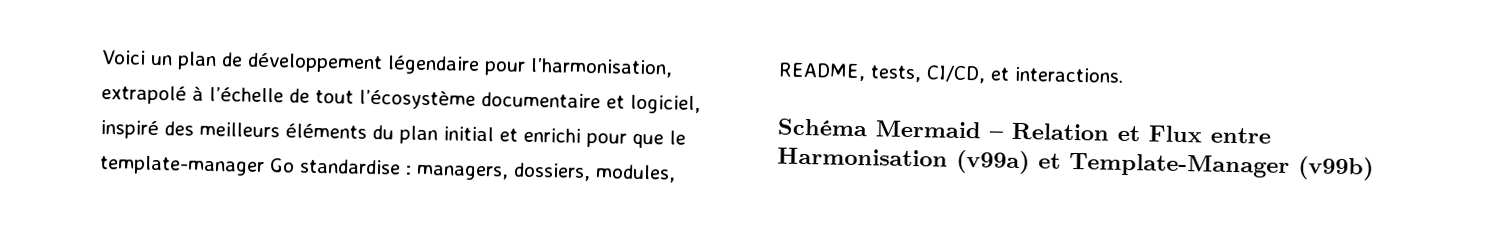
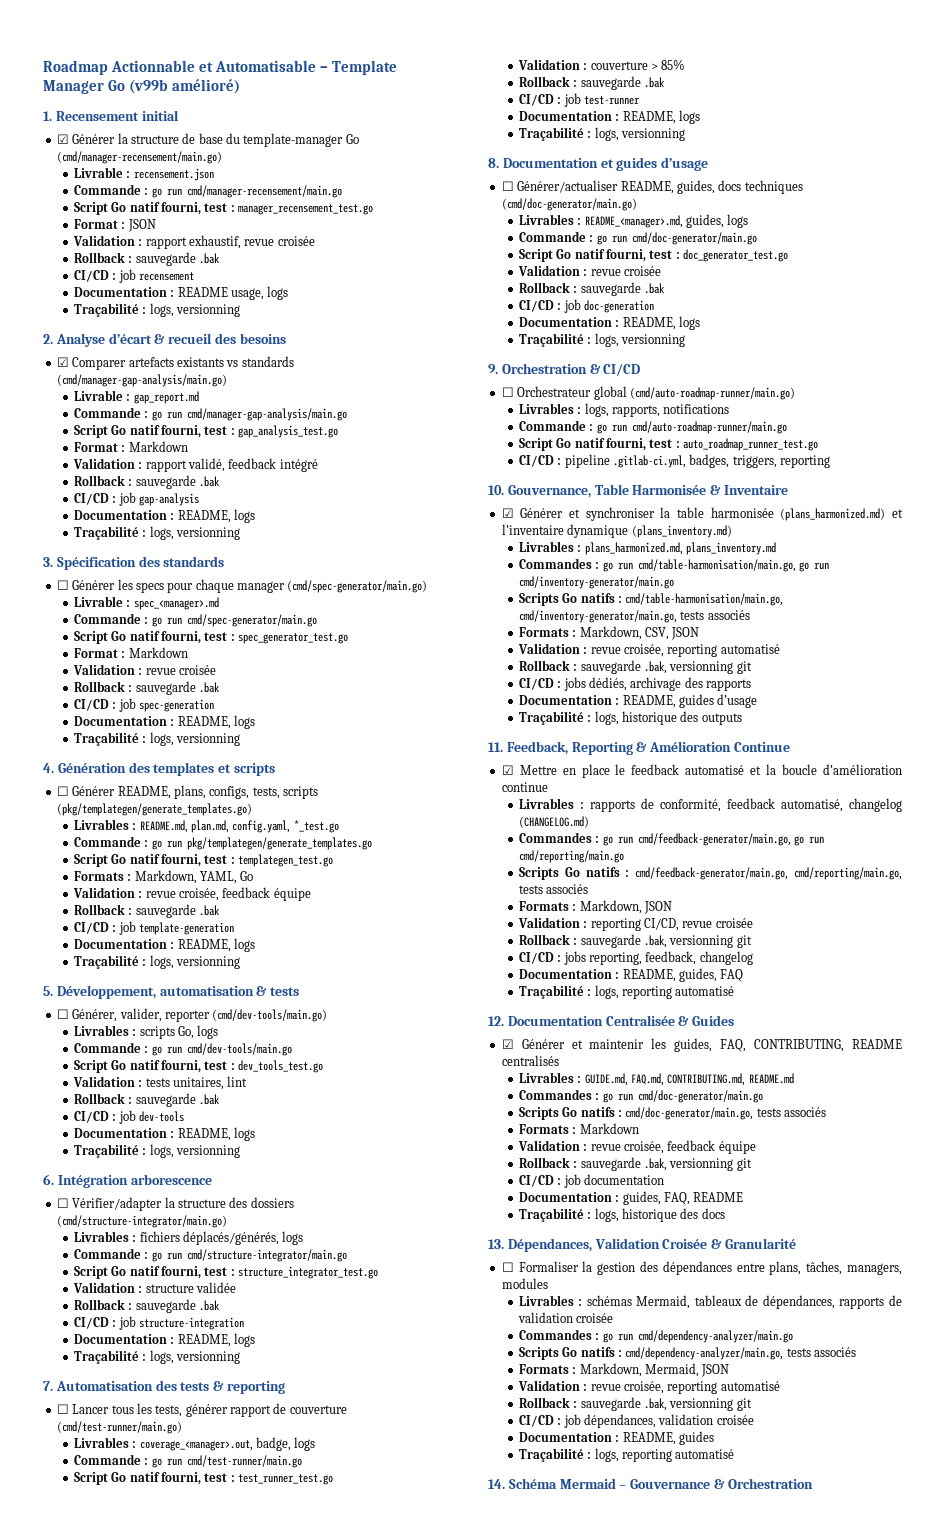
[101,50,673,78] [101,85,701,115] [100,120,686,149] [99,154,676,183] [778,62,1124,84] [777,118,1271,144] [777,147,1374,181] Voici un plan de développement légendaire pour l’harmonisation, extrapolé à l’échelle de tout l’écosystème documentaire et logiciel, inspiré des meilleurs éléments du plan initial et enrichi pour que le template-manager Go standardise : managers, dossiers, modules, README, tests, CI/CD, et interactions. // Schéma Mermaid – Relation et Flux entre Harmonisation (v99a) et Template-Manager (v99b) -> [43,60,397,75] [43,79,240,94] [43,110,179,121] [56,133,359,147] [56,151,222,164] [73,167,214,181] [73,184,342,198] [73,202,374,215] [73,219,156,232] [72,235,315,249] [73,252,220,266] [73,269,194,283] [73,286,289,300] [73,303,240,317] [43,333,286,347] [56,356,294,370] [56,374,227,387] [73,390,199,404] [73,407,347,421] [73,425,339,438] [73,441,188,452] [72,458,318,472] [73,475,220,489] [73,492,199,506] [73,509,255,523] [73,526,240,540] [43,556,225,570] [56,579,428,593] [73,596,219,610] [73,613,317,627] [73,631,349,644] [73,647,188,658] [72,664,216,675] [73,681,220,695] [73,698,214,712] [73,715,255,729] [73,732,240,746] [43,762,275,776] [56,785,318,799] [56,803,252,816] [73,819,339,833] [73,836,372,850] [73,854,334,867] [73,870,254,884] [72,887,311,901] [73,904,220,918] [73,921,234,935] [73,938,255,952] [73,955,240,969] [43,985,300,999] [56,1008,328,1022] [73,1025,219,1039] [73,1042,292,1056] [73,1060,324,1073] [72,1076,248,1090] [73,1093,220,1107] [73,1110,184,1124] [73,1127,255,1141] [73,1144,240,1158] [43,1174,212,1188] [56,1197,294,1211] [56,1215,227,1228] [73,1231,304,1245] [73,1248,347,1262] [73,1266,379,1279] [72,1282,236,1293] [73,1299,220,1313] [73,1316,244,1330] [73,1333,255,1347] [73,1350,240,1364] [43,1380,285,1394] [56,1403,347,1417] [56,1421,182,1434] [73,1437,316,1451] [73,1454,302,1468] [73,1472,334,1485] [517,59,686,70] [518,76,665,90] [518,93,640,107] [518,110,700,124] [518,127,685,141] [488,157,709,171] [501,180,803,194] [501,198,637,211] [518,214,749,228] [518,231,757,245] [518,249,789,262] [517,265,661,276] [518,282,665,296] [518,299,654,313] [518,316,700,330] [518,333,685,347] [488,363,641,376] [501,386,795,400] [518,403,730,417] [518,420,787,434] [518,438,819,451] [518,454,831,468] [488,484,788,498] [501,507,903,521] [501,524,732,538] [518,541,776,555] [518,558,829,572] [518,576,674,589] [518,593,784,606] [518,610,750,623] [518,626,700,640] [517,643,780,657] [518,660,752,674] [518,677,752,691] [518,694,758,708] [518,711,742,725] [488,741,790,755] [501,764,902,778] [501,782,548,792] [518,798,902,812] [518,816,589,828] [518,832,824,846] [518,850,624,863] [518,867,902,880] [518,884,589,894] [518,900,672,914] [517,917,753,931] [518,934,752,948] [518,951,753,965] [518,968,744,982] [518,985,735,999] [488,1015,735,1026] [501,1038,902,1052] [501,1055,559,1066] [518,1072,794,1086] [518,1089,763,1103] [518,1107,827,1120] [518,1123,639,1134] [517,1140,756,1154] [518,1157,752,1171] [518,1174,664,1188] [518,1191,744,1205] [518,1208,725,1222] [488,1238,796,1252] [501,1261,902,1275] [501,1278,548,1289] [518,1295,902,1309] [517,1312,614,1323] [518,1329,793,1343] [518,1347,857,1360] [518,1363,730,1377] [517,1380,780,1394] [518,1397,752,1411] [518,1414,754,1428] [518,1431,714,1445] [518,1448,735,1462] [488,1478,813,1489] Roadmap Actionnable et Automatisable – Template Manager Go (v99b amélioré) // 1. Recensement initial // ☑ Générer la structure de base du template-manager Go (cmd/manager-recensement/main.go) // Livrable : recensement.json // Commande : go run cmd/manager-recensement/main.go // Script Go natif fourni, test : manager_recensement_test.go // Format : JSON // Validation : rapport exhaustif, revue croisée // Rollback : sauvegarde .bak // CI/CD : job recensement // Documentation : README usage, logs // Traçabilité : logs, versionning // 2. Analyse d’écart & recueil des besoins // ☑ Comparer artefacts existants vs standards (cmd/manager-gap-analysis/main.go) // Livrable : gap_report.md // Commande : go run cmd/manager-gap-analysis/main.go // Script Go natif fourni, test : gap_analysis_test.go // Format : Markdown // Validation : rapport validé, feedback intégré // Rollback : sauvegarde .bak // CI/CD : job gap-analysis // Documentation : README, logs // Traçabilité : logs, versionning // 3. Spécification des standards // ☐ Générer les specs pour chaque manager (cmd/spec-generator/main.go) // Livrable : spec_<manager>.md // Commande : go run cmd/spec-generator/main.go // Script Go natif fourni, test : spec_generator_test.go // Format : Markdown // Validation : revue croisée // Rollback : sauvegarde .bak // CI/CD : job spec-generation // Documentation : README, logs // Traçabilité : logs, versionning // 4. Génération des templates et scripts // ☐ Générer README, plans, configs, tests, scripts (pkg/templategen/generate_templates.go) // Livrables : README.md, plan.md, config.yaml, *_test.go // Commande : go run pkg/templategen/generate_templates.go // Script Go natif fourni, test : templategen_test.go // Formats : Markdown, YAML, Go // Validation : revue croisée, feedback équipe // Rollback : sauvegarde .bak // CI/CD : job template-generation // Documentation : README, logs // Traçabilité : logs, versionning // 5. Développement, automatisation & tests // ☐ Générer, valider, reporter (cmd/dev-tools/main.go) // Livrables : scripts Go, logs // Commande : go run cmd/dev-tools/main.go // Script Go natif fourni, test : dev_tools_test.go // Validation : tests unitaires, lint // Rollback : sauvegarde .bak // CI/CD : job dev-tools // Documentation : README, logs // Traçabilité : logs, versionning // 6. Intégration arborescence // ☐ Vérifier/adapter la structure des dossiers (cmd/structure-integrator/main.go) // Livrables : fichiers déplacés/générés, logs // Commande : go run cmd/structure-integrator/main.go // Script Go natif fourni, test : structure_integrator_test.go // Validation : structure validée // Rollback : sauvegarde .bak // CI/CD : job structure-integration // Documentation : README, logs // Traçabilité : logs, versionning // 7. Automatisation des tests & reporting // ☐ Lancer tous les tests, générer rapport de couverture (cmd/test-runner/main.go) // Livrables : coverage_<manager>.out, badge, logs // Commande : go run cmd/test-runner/main.go // Script Go natif fourni, test : test_runner_test.go // Validation : couverture > 85% // Rollback : sauvegarde .bak // CI/CD : job test-runner // Documentation : README, logs // Traçabilité : logs, versionning // 8. Documentation et guides d’usage // ☐ Générer/actualiser README, guides, docs techniques (cmd/doc-generator/main.go) // Livrables : README_<manager>.md, guides, logs // Commande : go run cmd/doc-generator/main.go // Script Go natif fourni, test : doc_generator_test.go // Validation : revue croisée // Rollback : sauvegarde .bak // CI/CD : job doc-generation // Documentation : README, logs // Traçabilité : logs, versionning // 9. Orchestration & CI/CD // ☐ Orchestrateur global (cmd/auto-roadmap-runner/main.go) // Livrables : logs, rapports, notifications // Commande : go run cmd/auto-roadmap-runner/main.go // Script Go natif fourni, test : auto_roadmap_runner_test.go // CI/CD : pipeline .gitlab-ci.yml, badges, triggers, reporting // 10. Gouvernance, Table Harmonisée & Inventaire // ☑ Générer et synchroniser la table harmonisée (plans_harmonized.md) et l’inventaire dynamique (plans_inventory.md) // Livrables : plans_harmonized.md, plans_inventory.md // Commandes : go run cmd/table-harmonisation/main.go, go run cmd/inventory-generator/main.go // Scripts Go natifs : cmd/table-harmonisation/main.go, cmd/inventory-generator/main.go, tests associés // Formats : Markdown, CSV, JSON // Validation : revue croisée, reporting automatisé // Rollback : sauvegarde .bak, versionning git // CI/CD : jobs dédiés, archivage des rapports // Documentation : README, guides d’usage // Traçabilité : logs, historique des outputs // 11. Feedback, Reporting & Amélioration Continue // ☑ Mettre en place le feedback automatisé et la boucle d’amélioration continue // Livrables : rapports de conformité, feedback automatisé, changelog (CHANGELOG.md) // Commandes : go run cmd/feedback-generator/main.go, go run cmd/reporting/main.go // Scripts Go natifs : cmd/feedback-generator/main.go, cmd/reporting/main.go, tests associés // Formats : Markdown, JSON // Validation : reporting CI/CD, revue croisée // Rollback : sauvegarde .bak, versionning git // CI/CD : jobs reporting, feedback, changelog // Documentation : README, guides, FAQ // Traçabilité : logs, reporting automatisé // 12. Documentation Centralisée & Guides // ☑ Générer et maintenir les guides, FAQ, CONTRIBUTING, README centralisés // Livrables : GUIDE.md, FAQ.md, CONTRIBUTING.md, README.md // Commandes : go run cmd/doc-generator/main.go // Scripts Go natifs : cmd/doc-generator/main.go, tests associés // Formats : Markdown // Validation : revue croisée, feedback équipe // Rollback : sauvegarde .bak, versionning git // CI/CD : job documentation // Documentation : guides, FAQ, README // Traçabilité : logs, historique des docs // 13. Dépendances, Validation Croisée & Granularité // ☐ Formaliser la gestion des dépendances entre plans, tâches, managers, modules // Livrables : schémas Mermaid, tableaux de dépendances, rapports de validation croisée // Commandes : go run cmd/dependency-analyzer/main.go // Scripts Go natifs : cmd/dependency-analyzer/main.go, tests associés // Formats : Markdown, Mermaid, JSON // Validation : revue croisée, reporting automatisé // Rollback : sauvegarde .bak, versionning git // CI/CD : job dépendances, validation croisée // Documentation : README, guides // Traçabilité : logs, reporting automatisé // 14. Schéma Mermaid – Gouvernance & Orchestration

